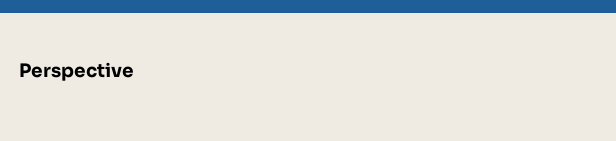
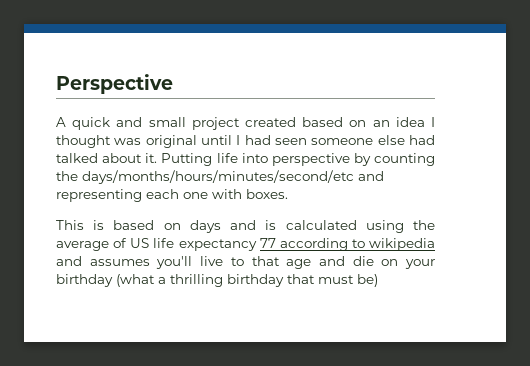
(134, 71) none -> [56,117,435,130] [56,135,435,148] [56,153,435,166] [56,170,384,184] [56,189,288,202] [56,220,435,233] [56,238,435,251] [56,256,435,269] [56,274,378,287] // A quick and small project created based on an idea I thought was original until I had seen someone else had talked about it. Putting life into perspective by counting the days/months/hours/minutes/second/etc and representing each one with boxes. // This is based on days and is calculated using the average of US life expectancy 77 according to wikipedia and assumes you'll live to that age and die on your birthday (what a thrilling birthday that must be)

